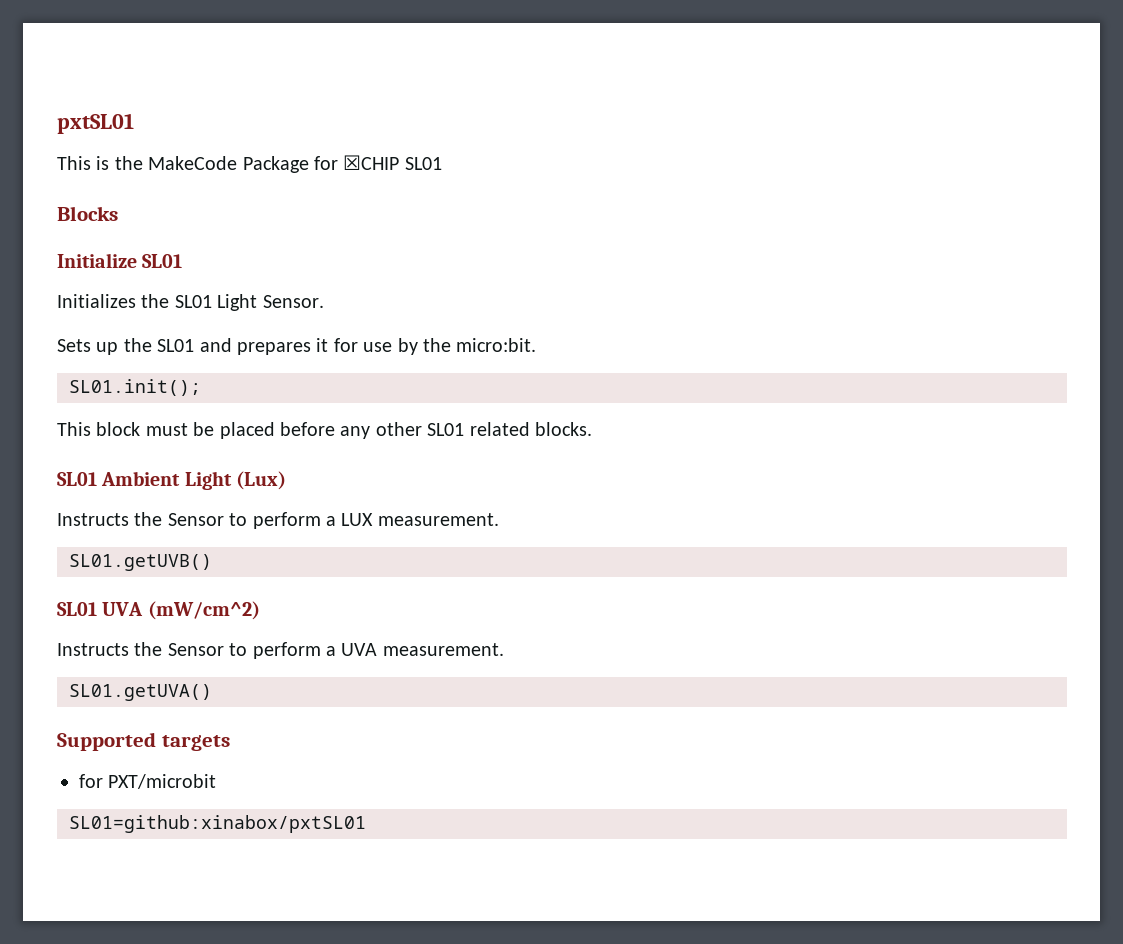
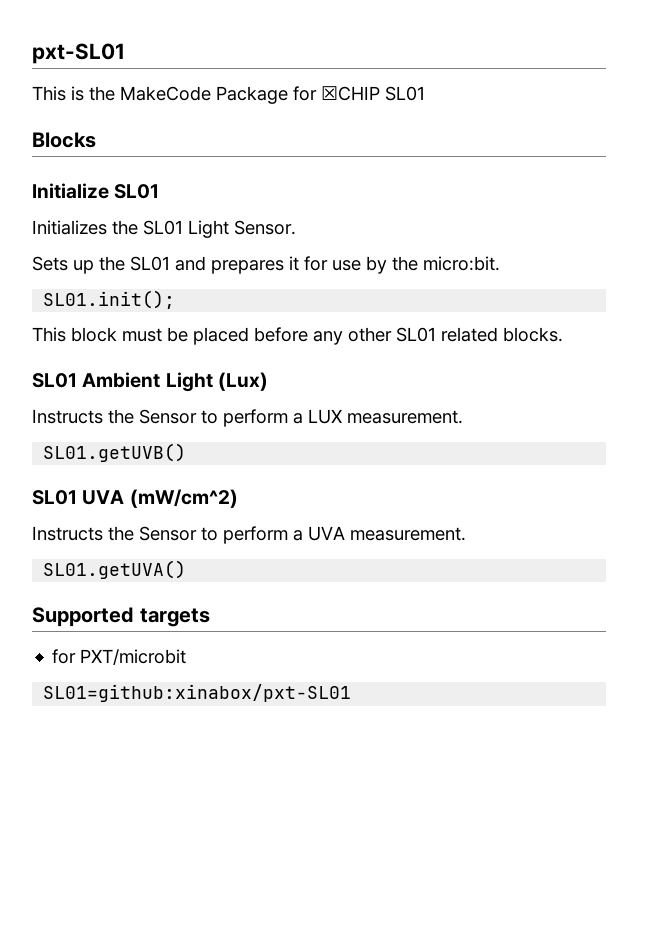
[57,113,134,134] pxtSL01 -> [32,43,125,64] pxt-SL01
[69,815,366,833] SL01=github:xinabox/pxtSL01 -> [43,684,352,702] SL01=github:xinabox/pxt-SL01

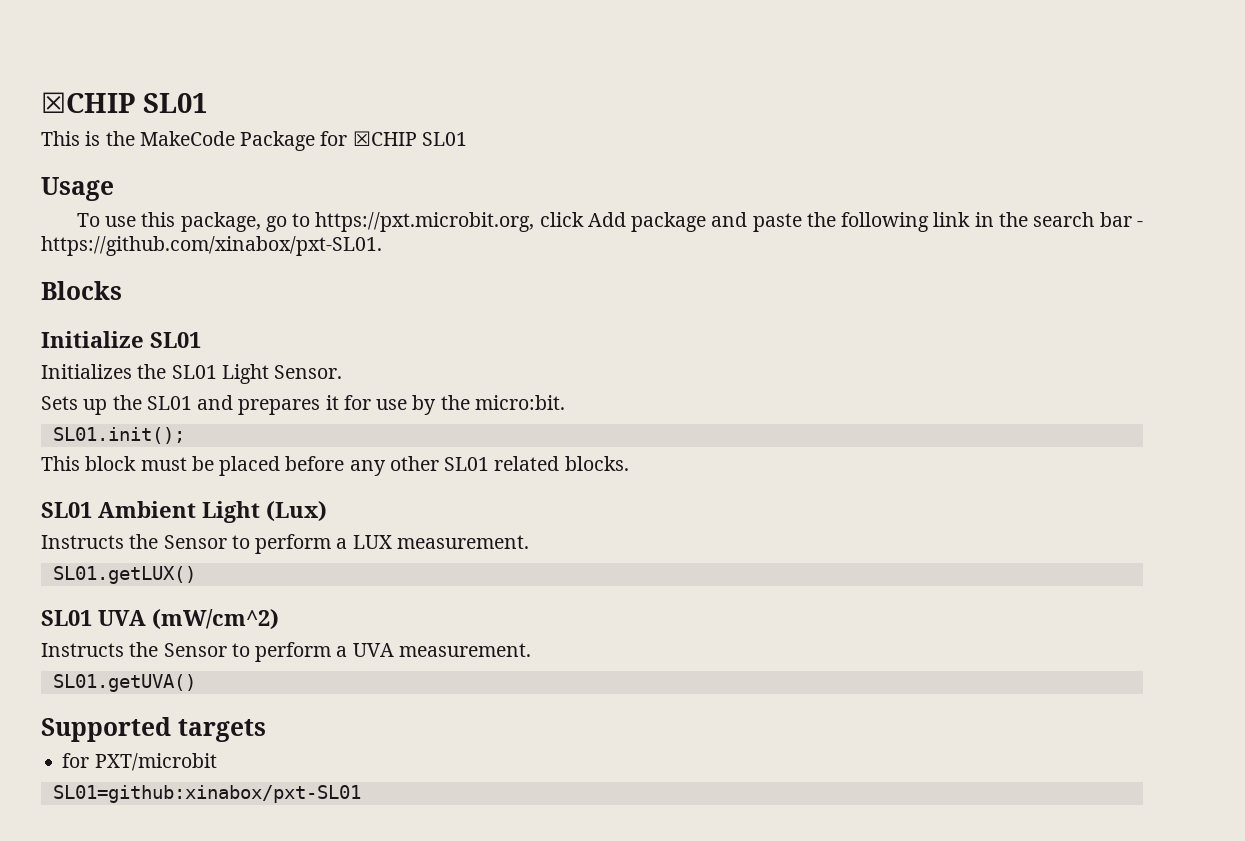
[32,43,125,64] pxt-SL01 -> [41,92,208,113] ☒CHIP SL01
(425, 93) none -> [41,177,114,201] [76,212,1143,232] [41,236,382,256] // Usage // To use this package, go to https://pxt.microbit.org, click Add package and paste the following link in the search bar - https://github.com/xinabox/pxt-SL01.
[43,443,187,462] SL01.getUVB() -> [52,566,196,584] SL01.getLUX()

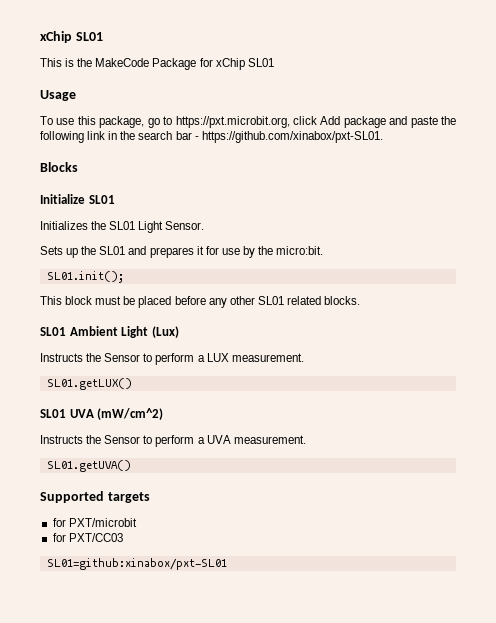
[41,92,136,113] ☒CHIP -> [40,31,72,43] xChip
[352,131,417,146] ☒CHIP -> [215,58,245,70] xChip
(217, 762) none -> [52,533,123,542] // for PXT/CC03

